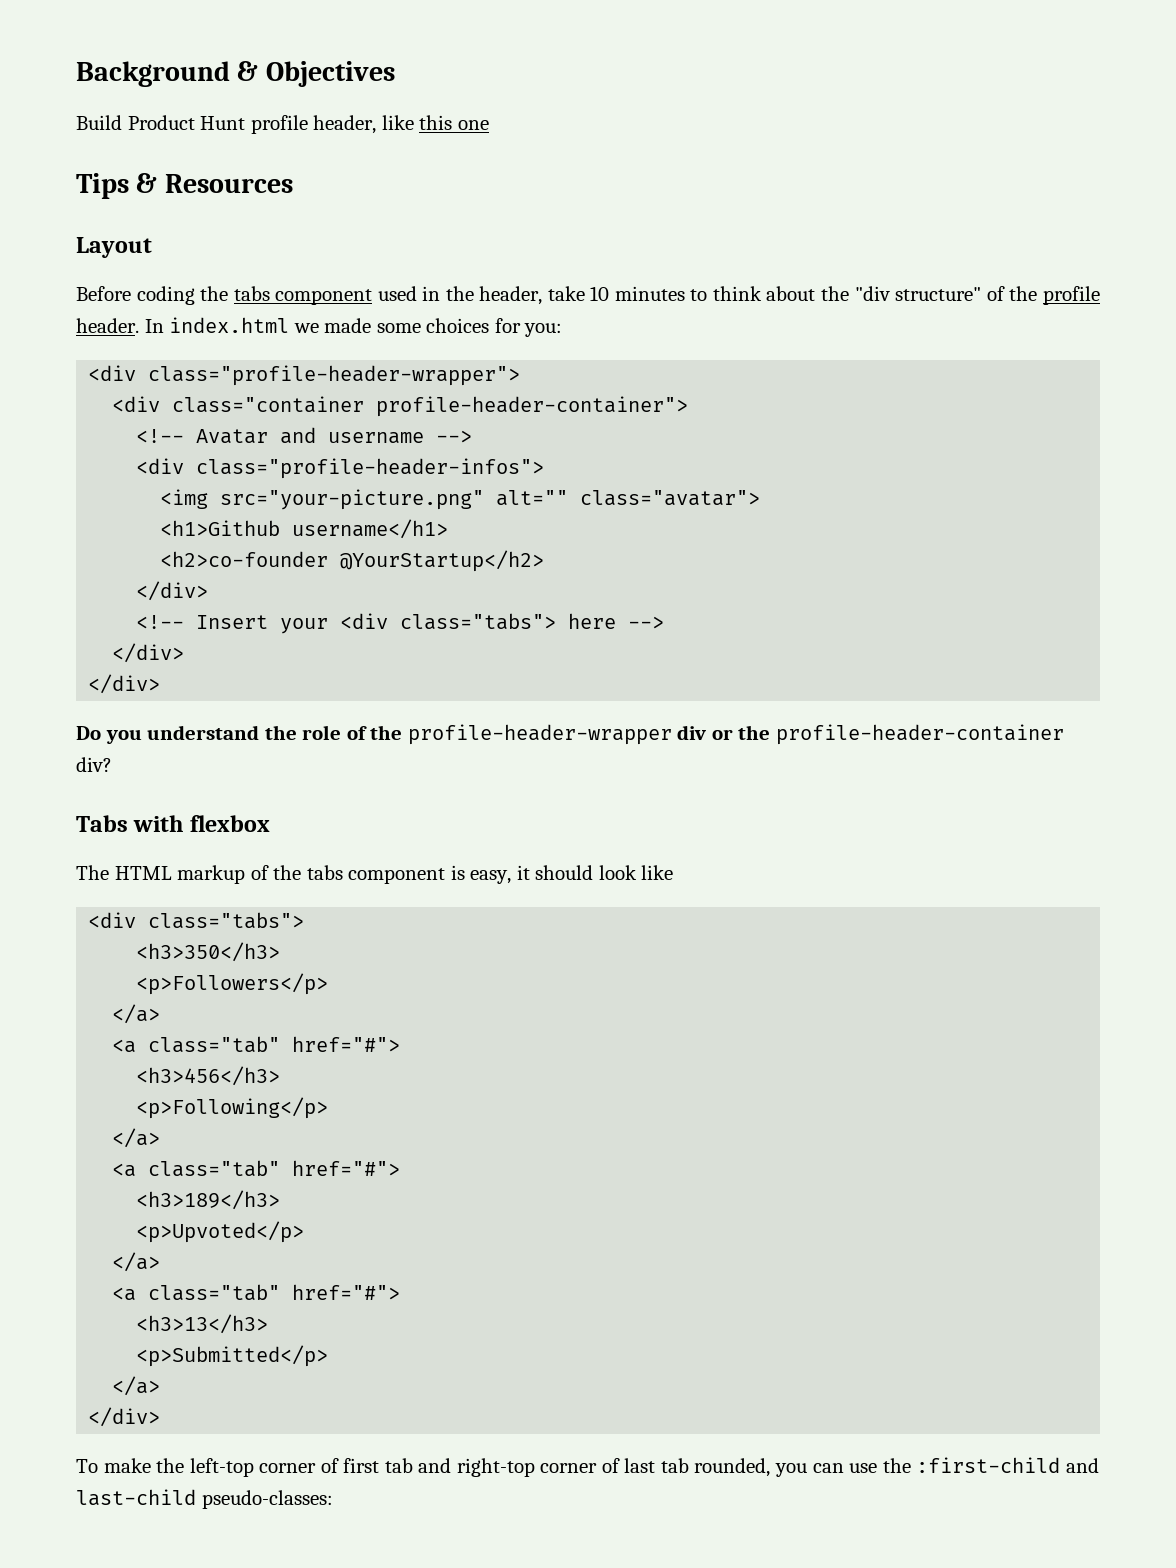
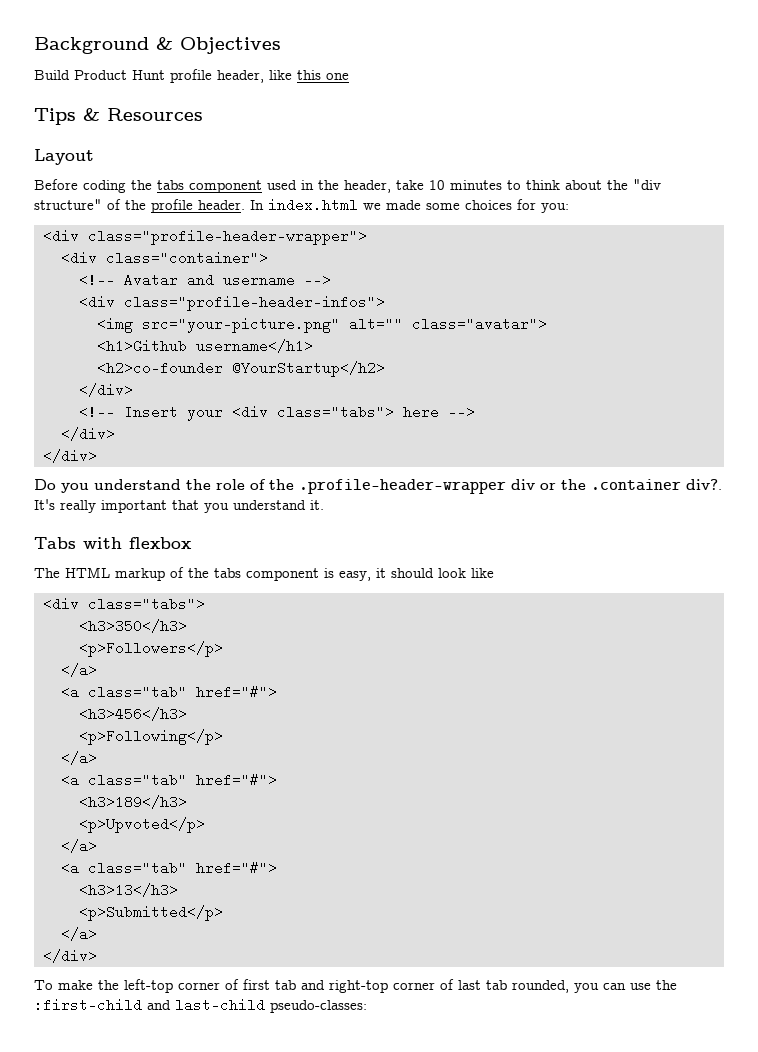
[172,396,689,417] class="container profile-header-container"> -> [106,251,268,265] class="container">
[407,724,672,745] profile-header-wrapper -> [299,479,506,494] .profile-header-wrapper
[775,724,1064,745] [76,757,112,772] profile-header-container div? -> [591,479,722,491] [34,499,324,513] .container div?. It's really important that you understand it.

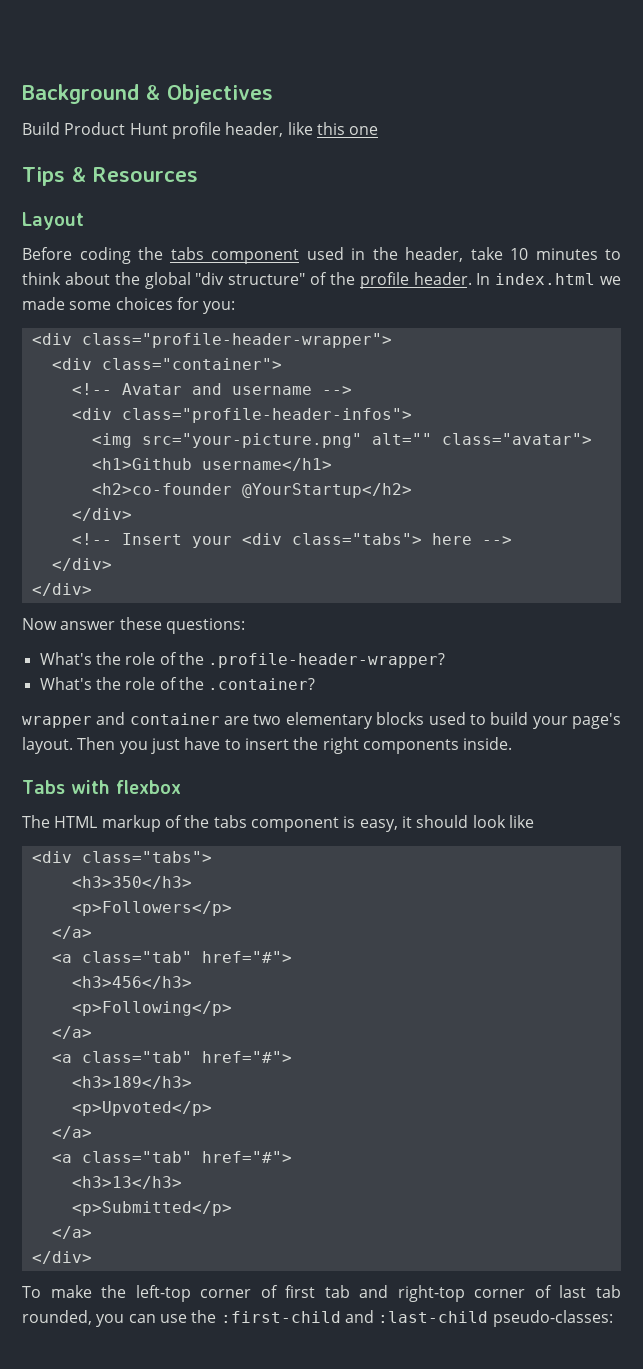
(628, 185) none -> [144,272,191,289] global
[34,479,722,494] [34,499,324,513] Do you understand the role of the .profile-header-wrapper div or the .container div?. It's really important that you understand it. -> [22,617,245,634] [39,652,446,668] [39,677,316,690] [22,712,622,729] [22,737,513,754] Now answer these questions: // What's the role of the .profile-header-wrapper? // What's the role of the .container? // wrapper and container are two elementary blocks used to build your page's layout. Then you just have to insert the right components inside.
[175,998,265,1012] last-child -> [378,1311,489,1323] :last-child

